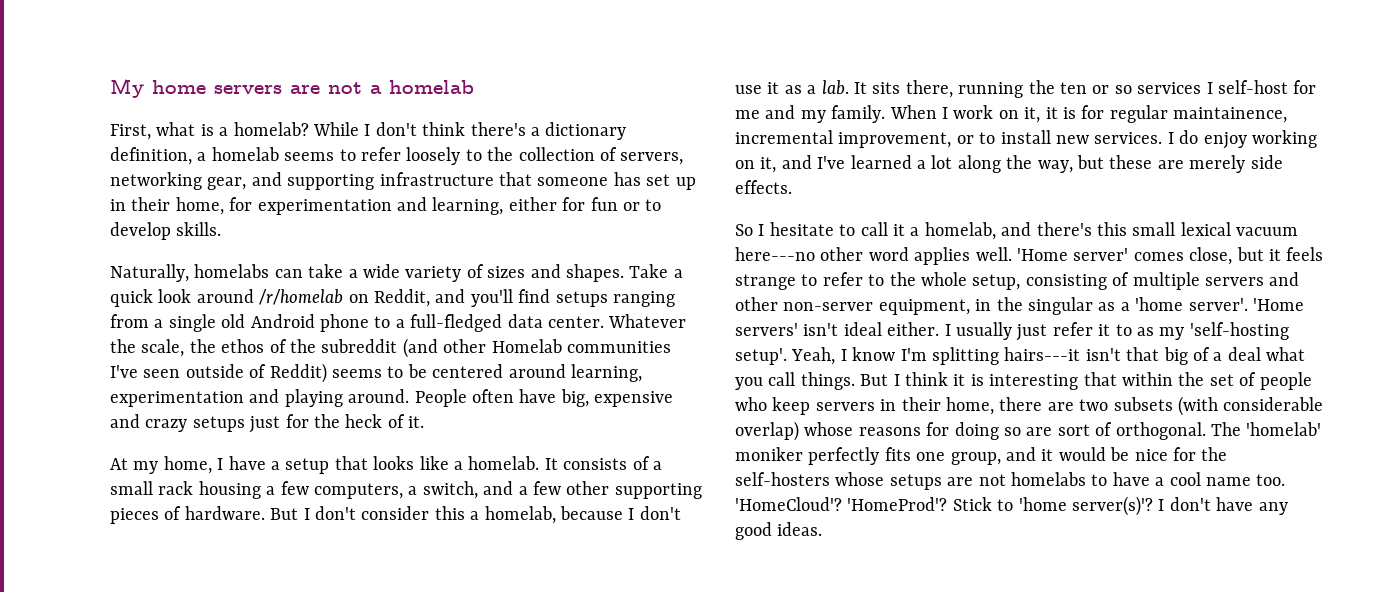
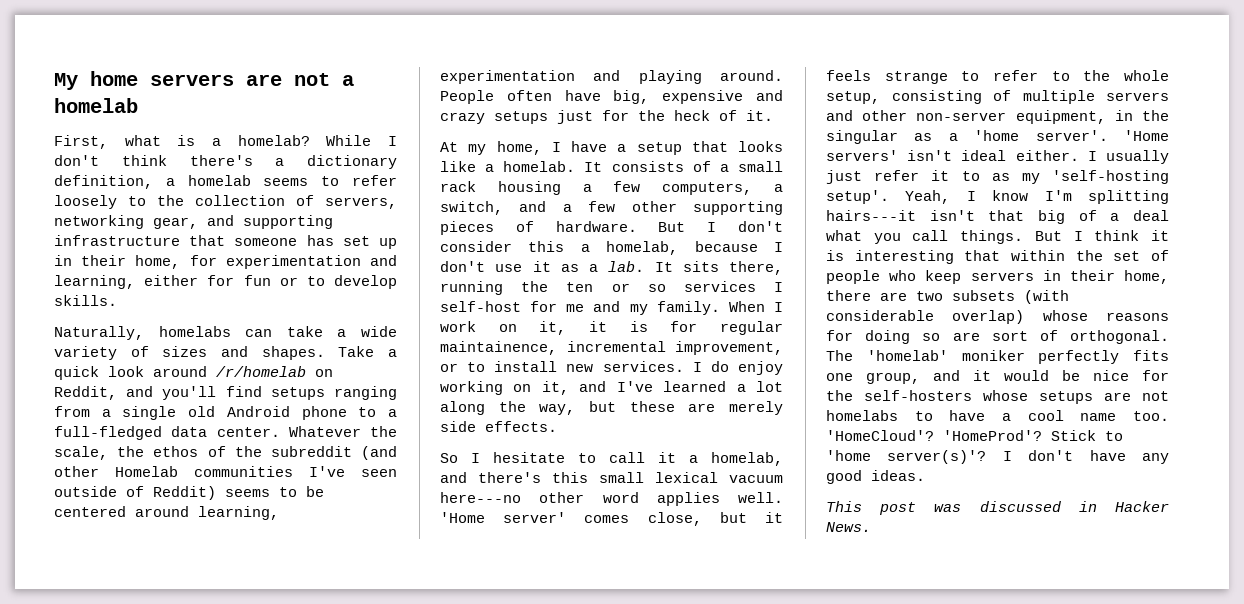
(823, 529) none -> [826,501,1169,515] [826,522,871,532] // This post was discussed in Hacker News.

